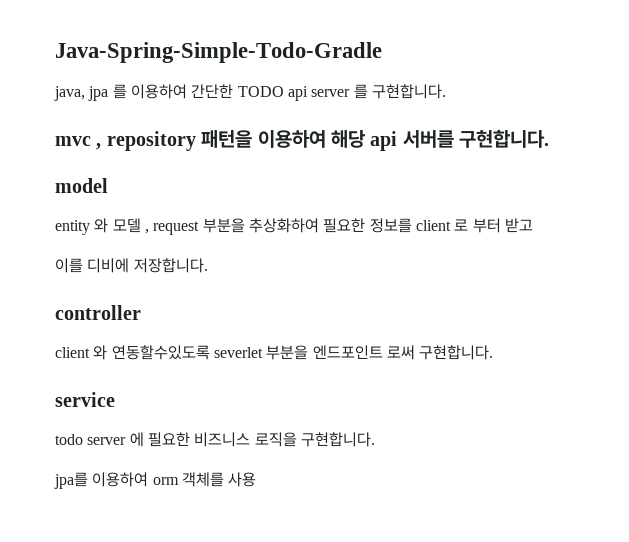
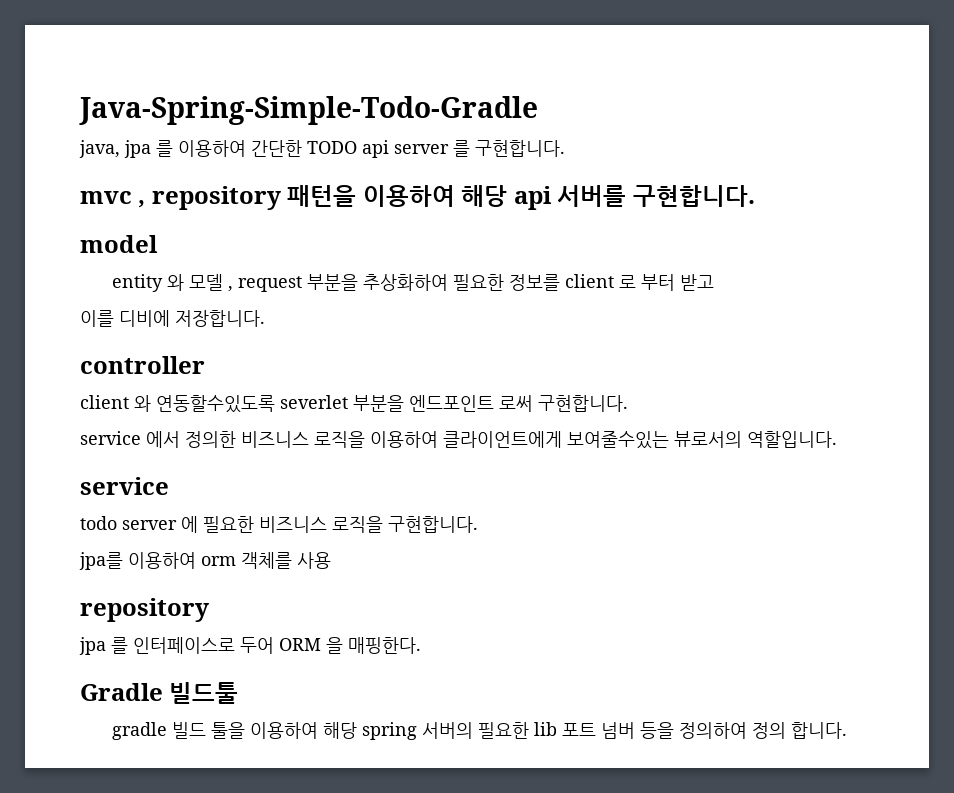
(494, 352) none -> [80,431,837,449] // service 에서 정의한 비즈니스 로직을 이용하여 클라이언트에게 보여줄수있는 뷰로서의 역할입니다.
(257, 479) none -> [80,598,209,622] [79,637,421,655] [80,682,239,704] [112,722,848,740] // repository // jpa 를 인터페이스로 두어 ORM 을 매핑한다. // Gradle 빌드툴 // gradle 빌드 툴을 이용하여 해당 spring 서버의 필요한 lib 포트 넘버 등을 정의하여 정의 합니다.

